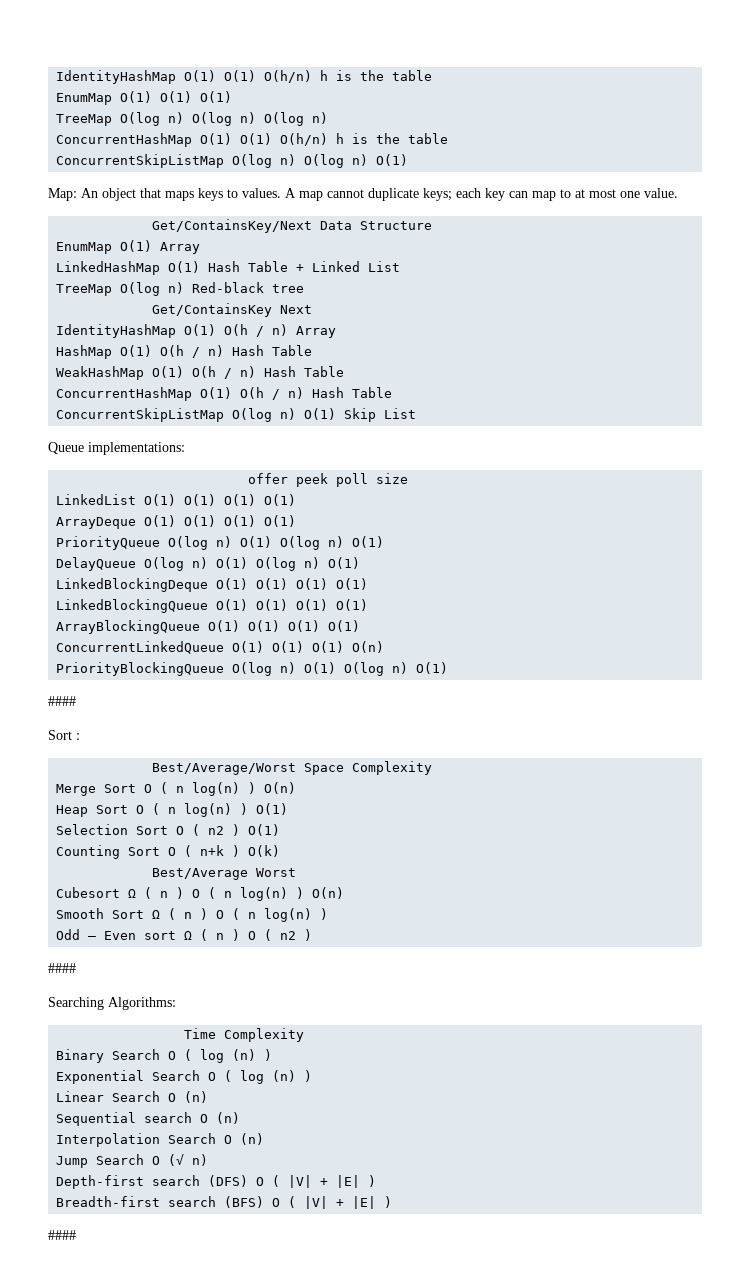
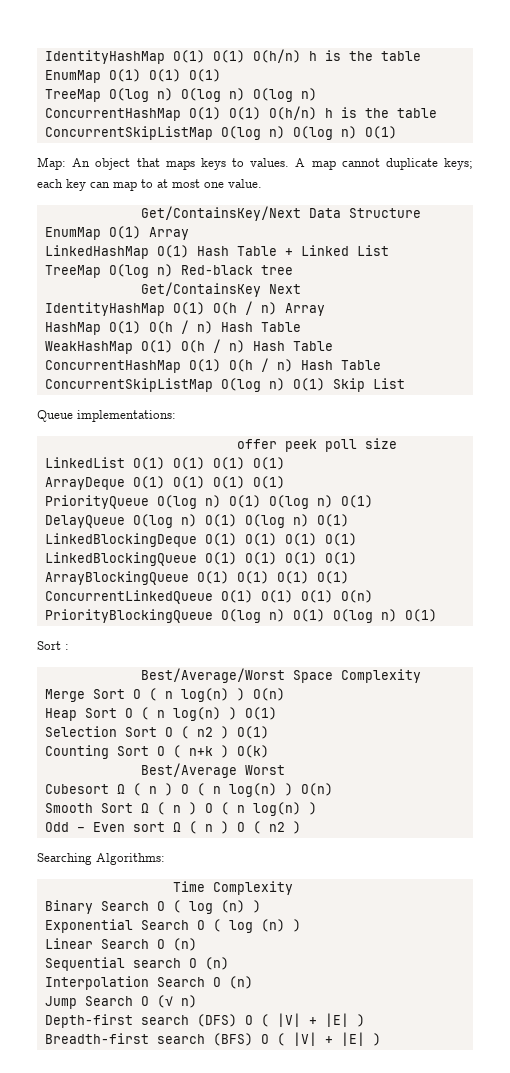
[48,696,76,706] // #### -> (437, 615) none
[48,963,76,973] // #### -> (301, 827) none
[48,1230,76,1240] // #### -> (381, 1039) none

